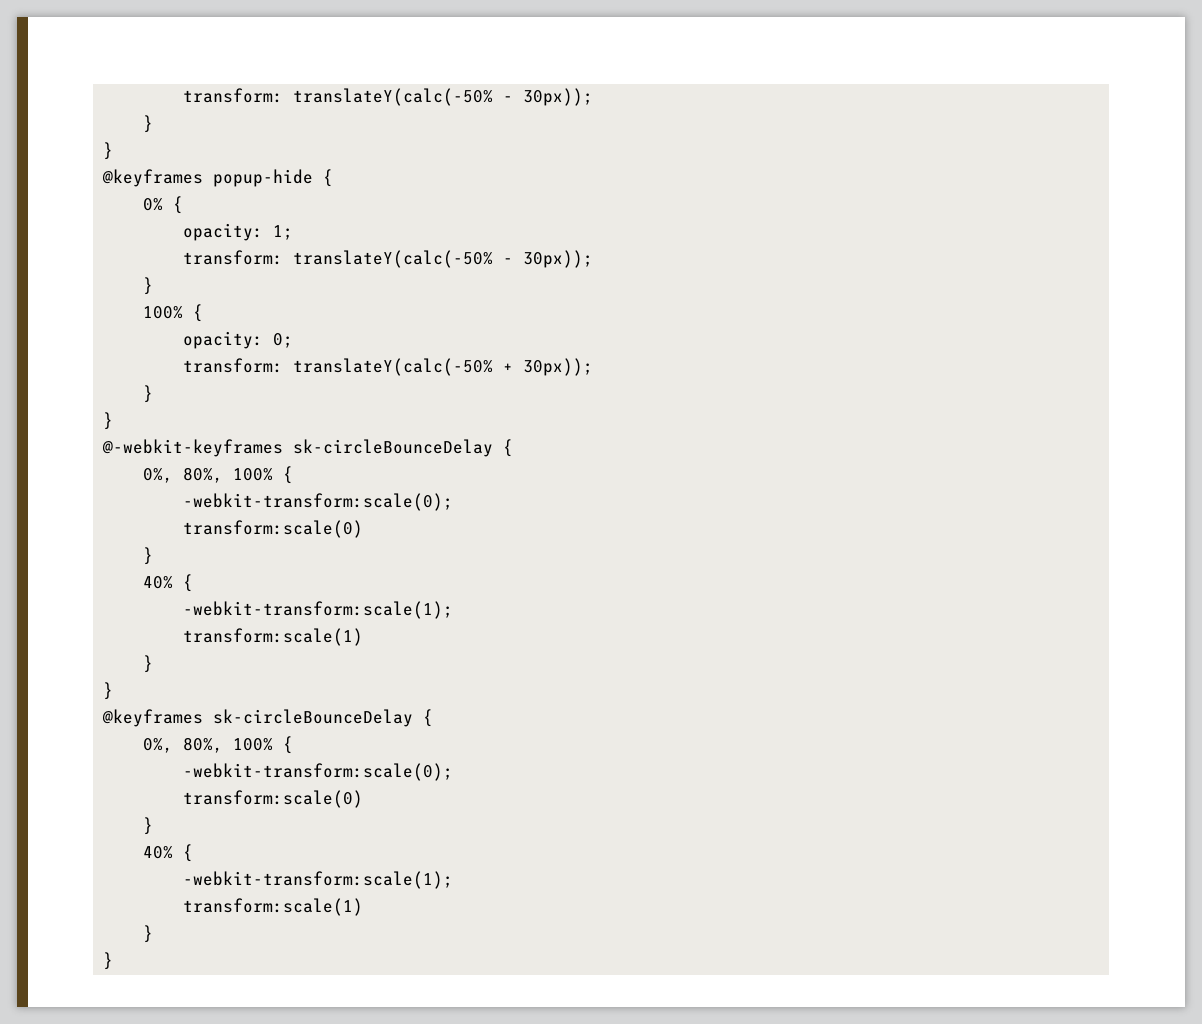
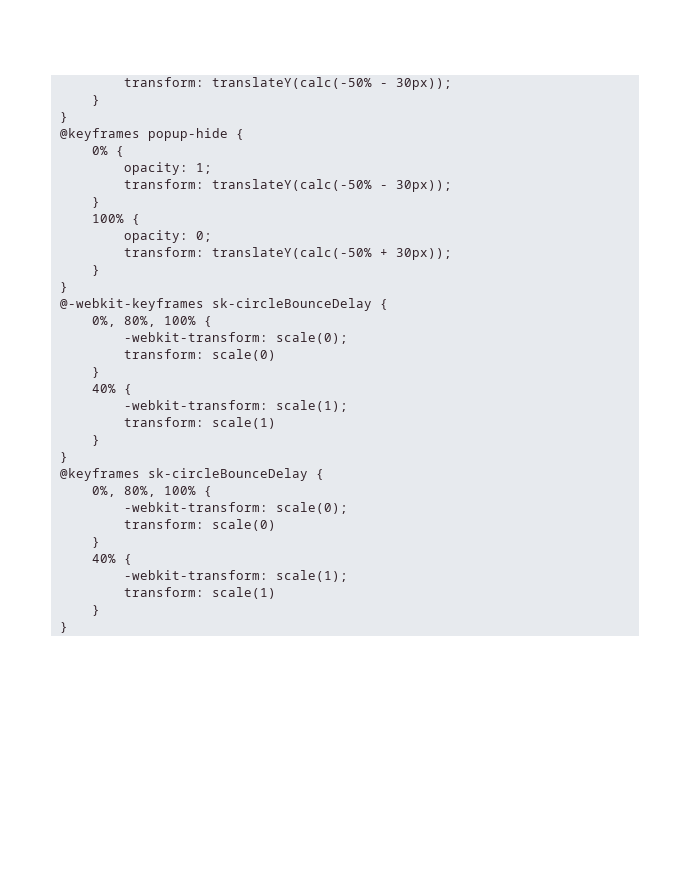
[183,493,454,511] [183,520,364,538] [143,547,154,565] [143,574,194,592] [183,601,454,619] [183,628,364,646] -webkit-transform:scale(0); // transform:scale(0) // } // 40% { // -webkit-transform:scale(1); // transform:scale(1) -> [124,332,349,344] [124,349,277,361] [92,367,101,378] [92,384,133,395] [124,400,349,412] [124,417,277,429] -webkit-transform: scale(0); // transform: scale(0) // } // 40% { // -webkit-transform: scale(1); // transform: scale(1)
[183,763,454,781] [183,790,364,808] [143,817,154,835] [143,844,194,862] [183,871,454,889] [183,898,364,916] -webkit-transform:scale(0); // transform:scale(0) // } // 40% { // -webkit-transform:scale(1); // transform:scale(1) -> [124,502,349,514] [124,519,277,531] [92,537,101,548] [92,554,133,565] [124,570,349,582] [124,587,277,599] -webkit-transform: scale(0); // transform: scale(0) // } // 40% { // -webkit-transform: scale(1); // transform: scale(1)

